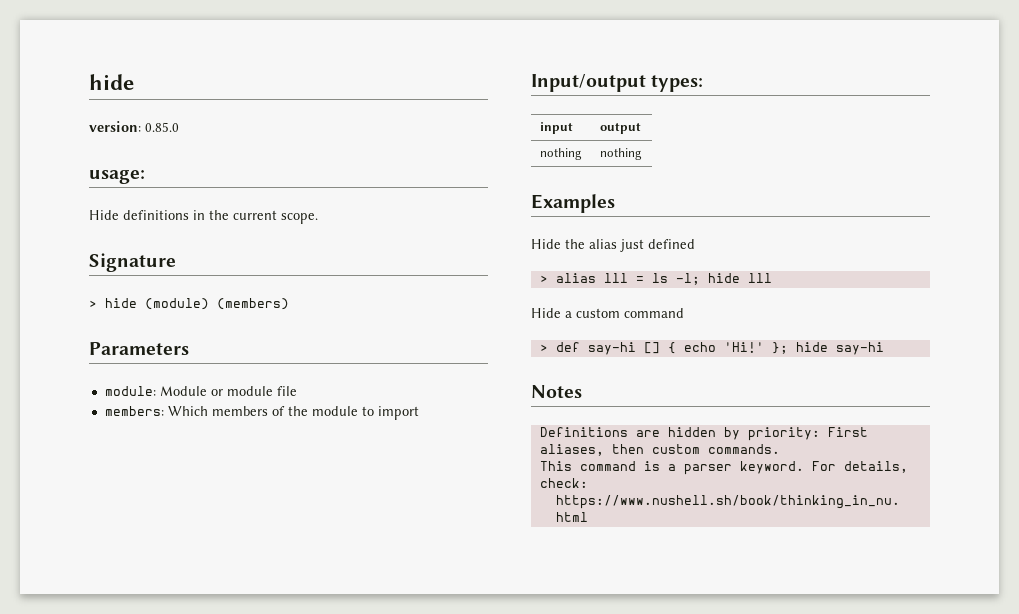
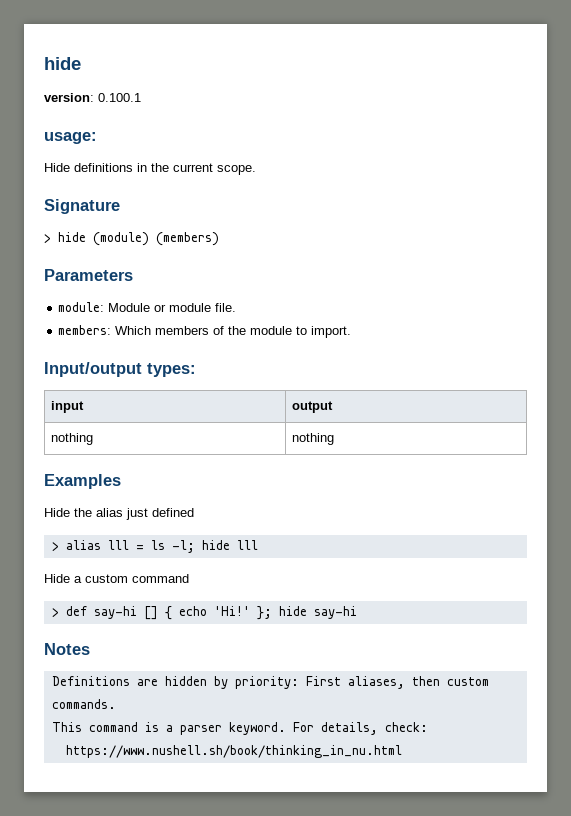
[145,122,179,132] 0.85.0 -> [98,93,141,102] 0.100.1
[276,386,297,396] file -> [215,303,237,312] file.
[377,406,419,420] import -> [311,326,352,338] import.

